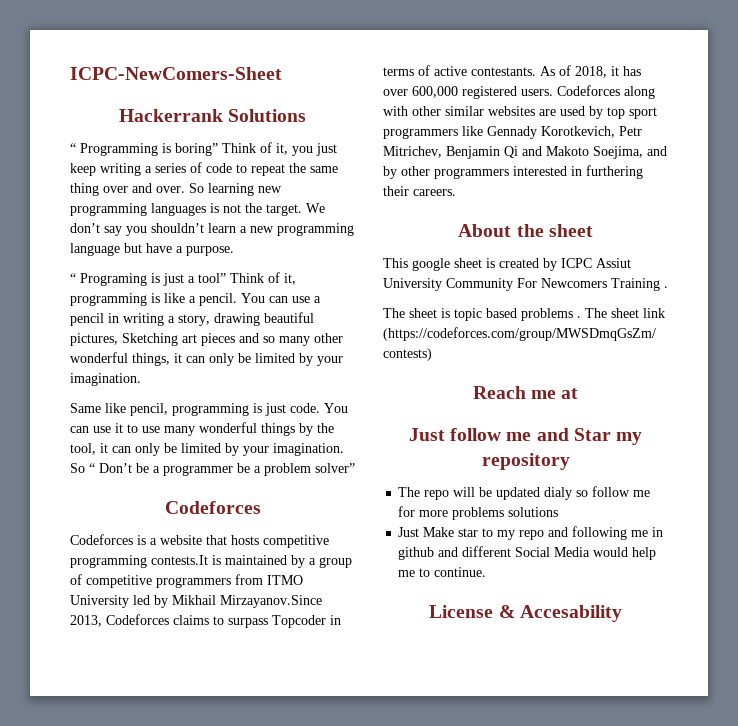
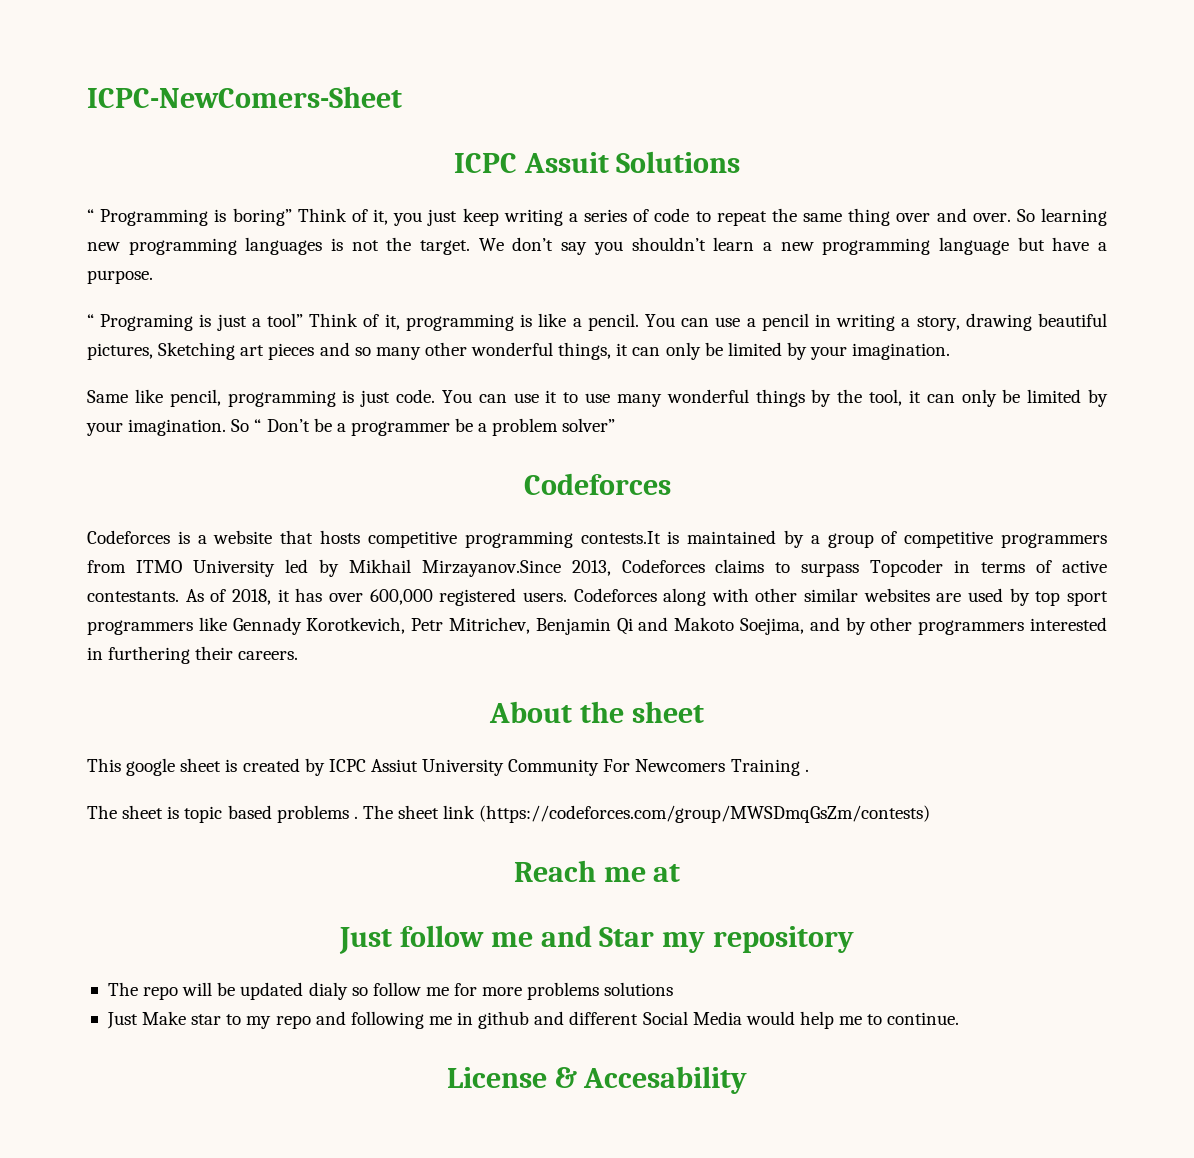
[118,109,223,122] Hackerrank -> [453,152,609,173] ICPC Assuit

